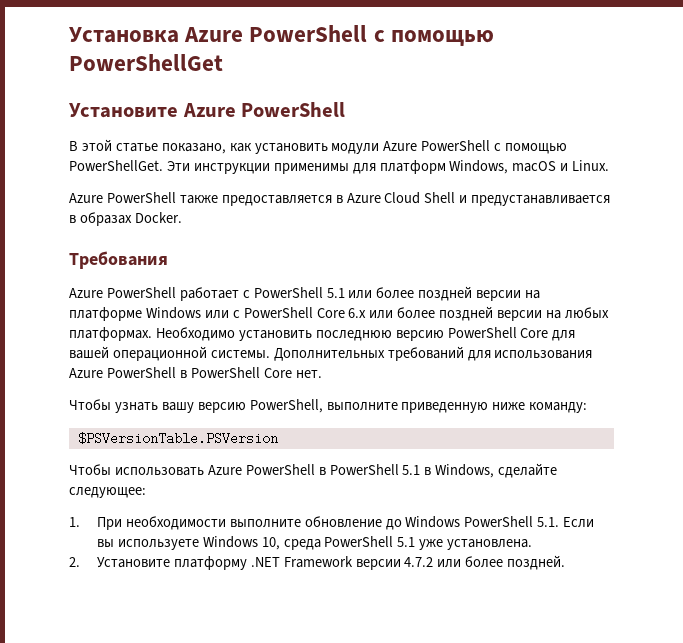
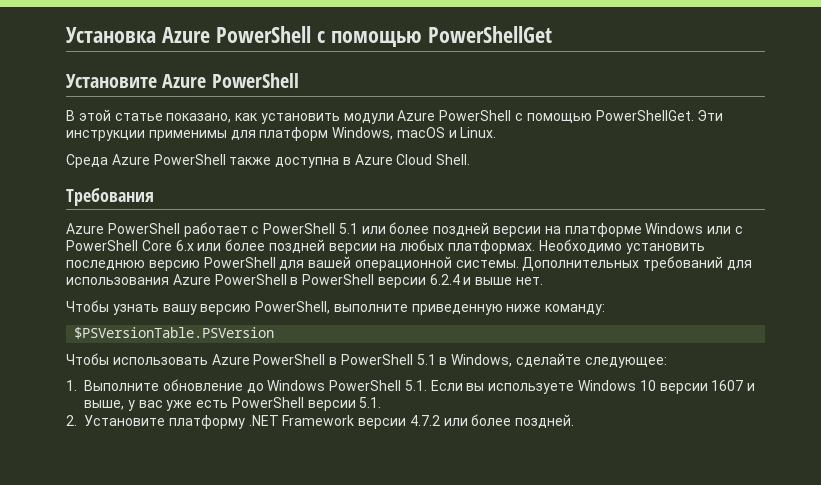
(610, 165) none -> [66,154,108,168] Среда
[221,195,332,206] предоставляется -> [275,157,340,168] доступна
[424,192,611,206] [69,212,182,226] Shell и предустанавливается в образах Docker. -> [436,154,471,165] Shell.
[520,328,549,338] Core -> (276, 262) none
[263,368,292,378] Core -> [377,274,513,288] версии 6.2.4 и выше
[96,516,301,530] При необходимости выполните -> [84,380,159,391] Выполните
[261,536,533,550] 10, среда PowerShell 5.1 уже установлена. -> [639,380,756,394] [84,397,382,411] 10 версии 1607 и выше, у вас уже есть PowerShell версии 5.1.

